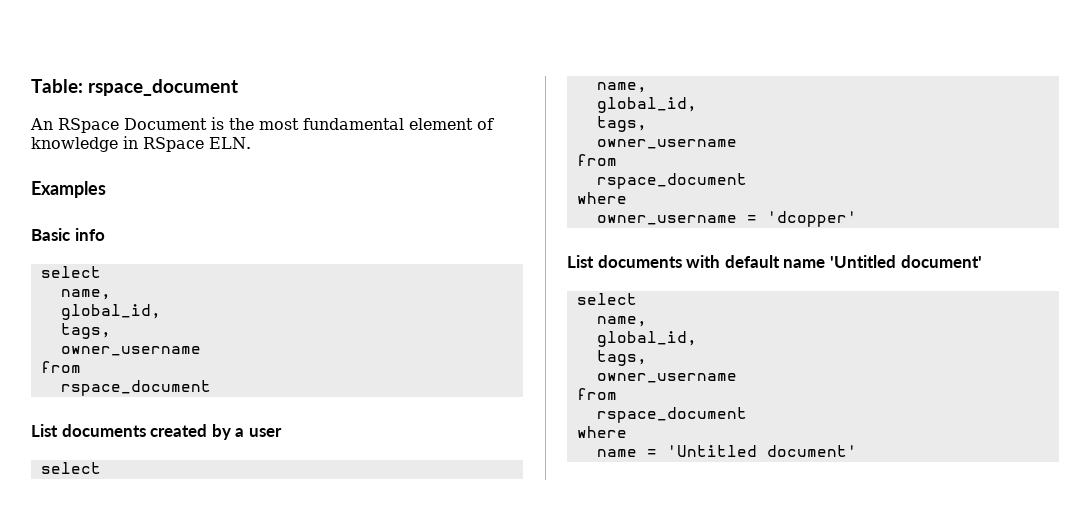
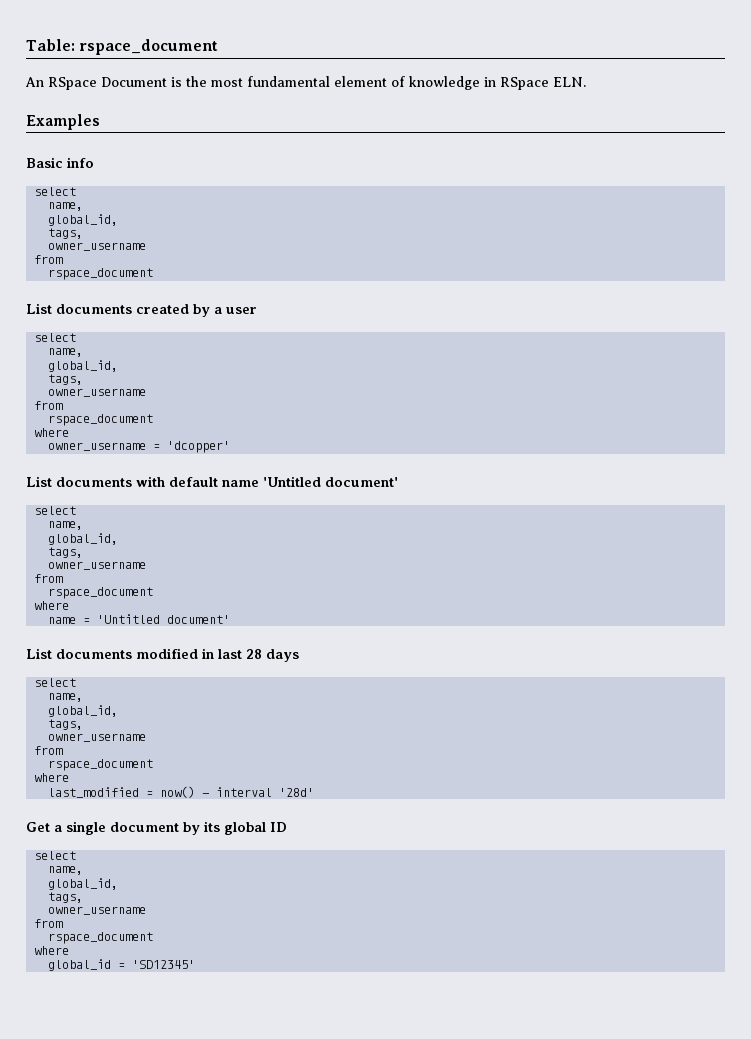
(857, 451) none -> [26,648,299,662] [34,678,77,687] [48,693,84,702] [48,705,119,717] [48,719,84,730] [48,733,147,742] [34,746,64,755] [48,759,154,771] [34,773,70,782] [48,786,315,798] [26,821,287,835] [34,851,77,860] [48,866,84,875] [48,878,119,890] [48,892,84,903] [48,906,147,915] [34,919,64,928] [48,932,154,944] [34,946,70,955] [48,959,196,971] // List documents modified in last 28 days // select // name, // global_id, // tags, // owner_username // from // rspace_document // where // last_modified = now() - interval '28d' // Get a single document by its global ID // select // name, // global_id, // tags, // owner_username // from // rspace_document // where // global_id = 'SD12345'

